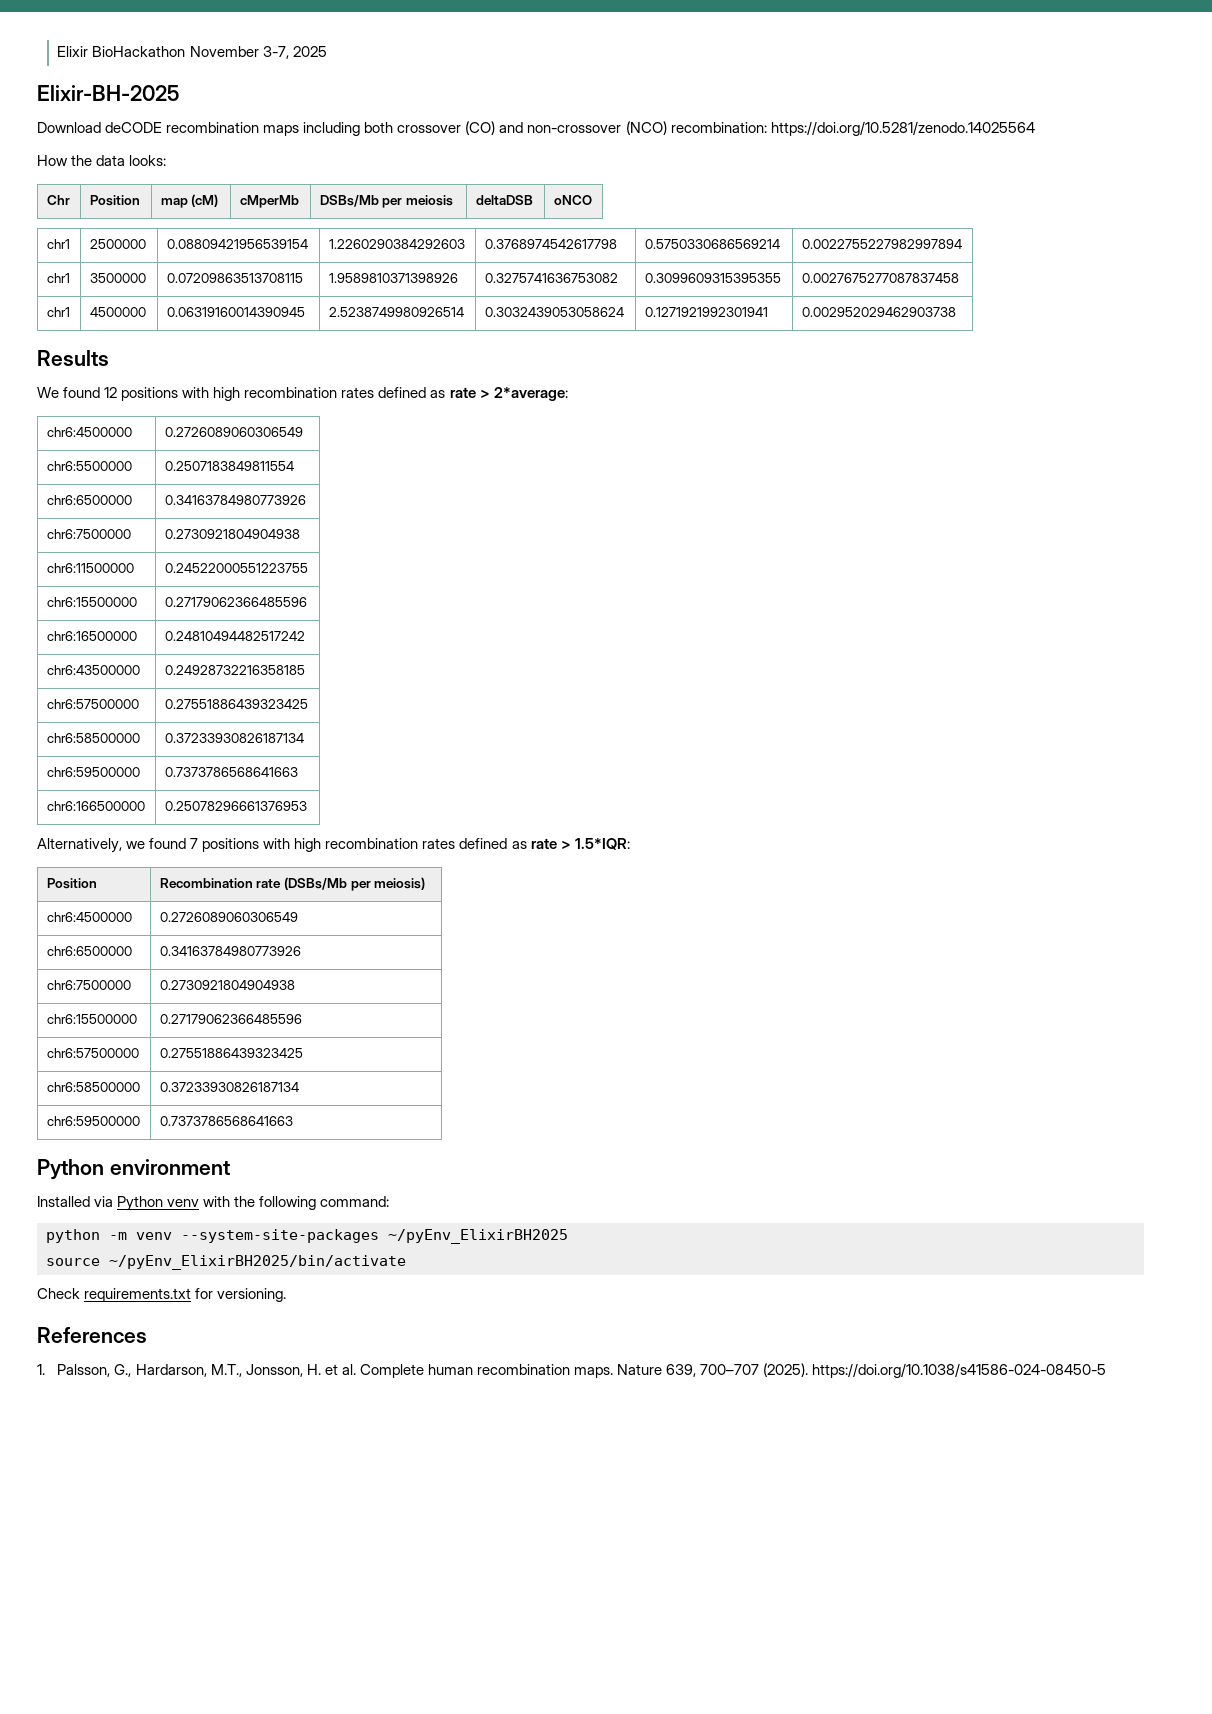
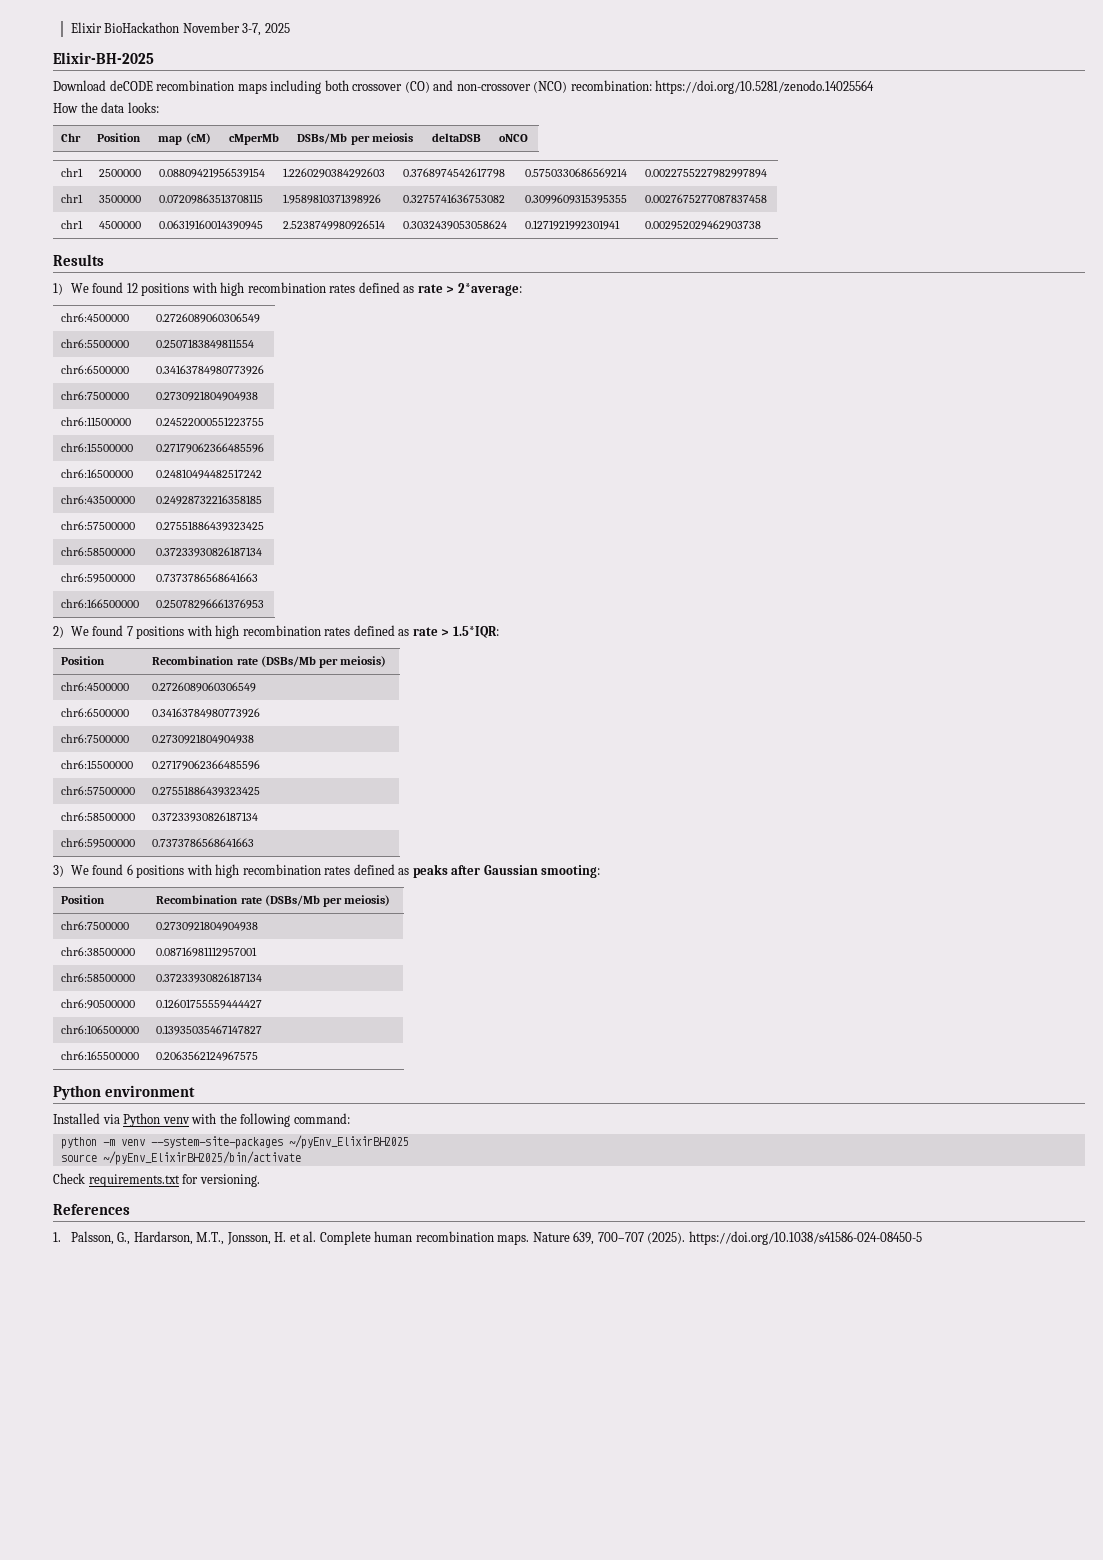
(109, 358) none -> [53,283,63,295] 1)
[37,838,146,853] Alternatively, we -> [53,626,89,638] 2) We
(293, 1121) none -> [53,864,601,878] [61,895,106,904] [156,895,390,907] [61,921,130,930] [156,921,259,931] [61,947,136,956] [156,947,258,957] [61,973,136,982] [156,973,263,983] [61,999,136,1009] [156,999,263,1009] [61,1025,140,1034] [156,1025,263,1035] [61,1051,140,1060] [156,1051,259,1061] // 3) We found 6 positions with high recombination rates defined as peaks after Gaussian smooting: // Position | Recombination rate (DSBs/Mb per meiosis) // chr6:7500000 | 0.2730921804904938 // chr6:38500000 | 0.08716981112957001 // chr6:58500000 | 0.37233930826187134 // chr6:90500000 | 0.12601755559444427 // chr6:106500000 | 0.13935035467147827 // chr6:165500000 | 0.2063562124967575

